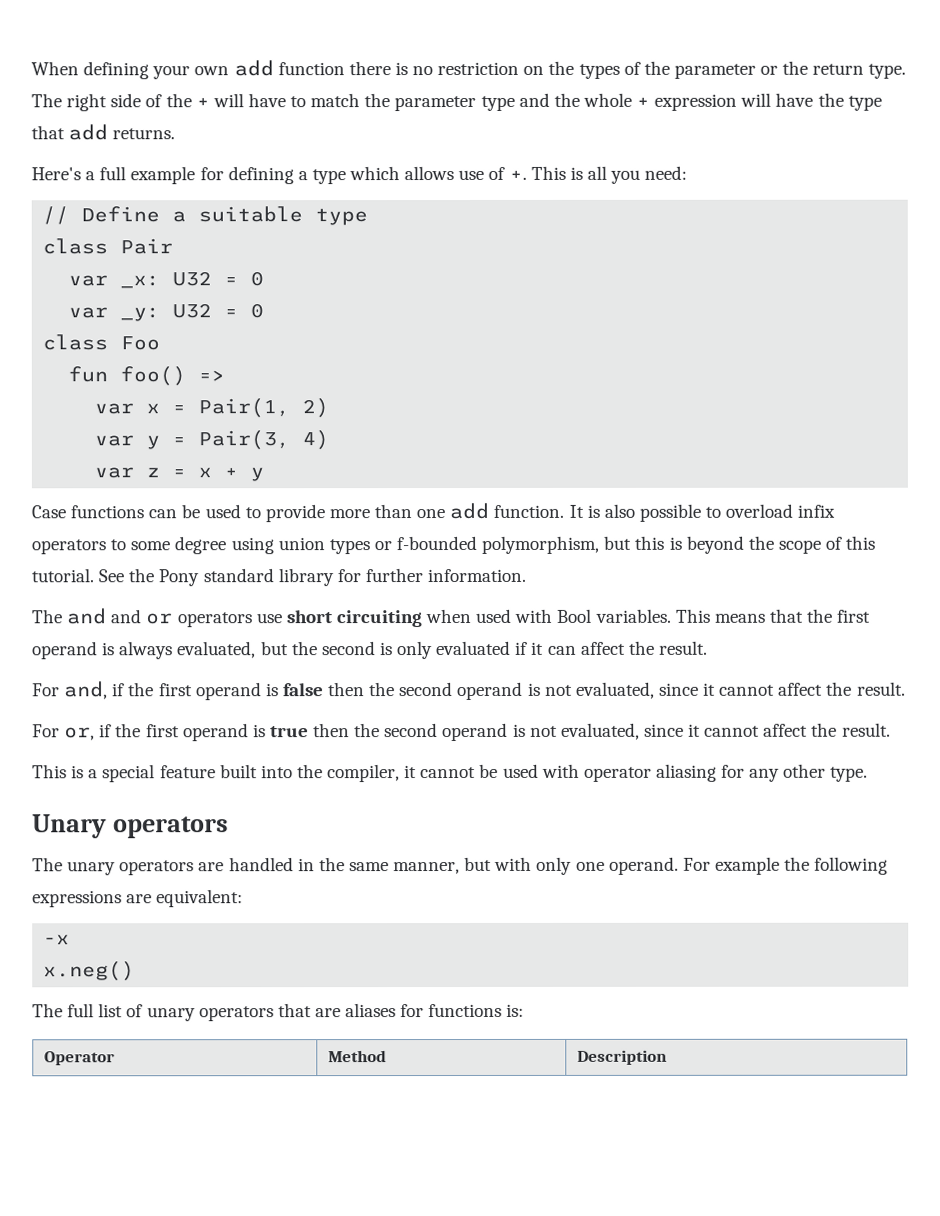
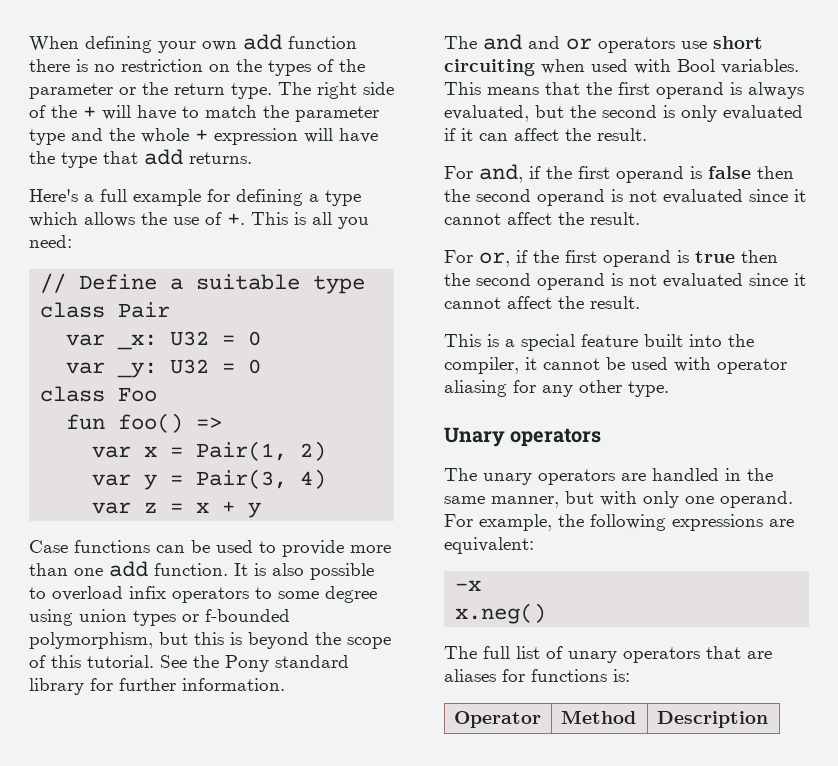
(455, 173) none -> [141,212,167,225] the
[575,681,655,699] evaluated, -> [663,189,743,204] evaluated
[560,722,640,740] evaluated, -> [663,273,743,288] evaluated
[714,856,780,875] example -> [479,514,552,531] example,

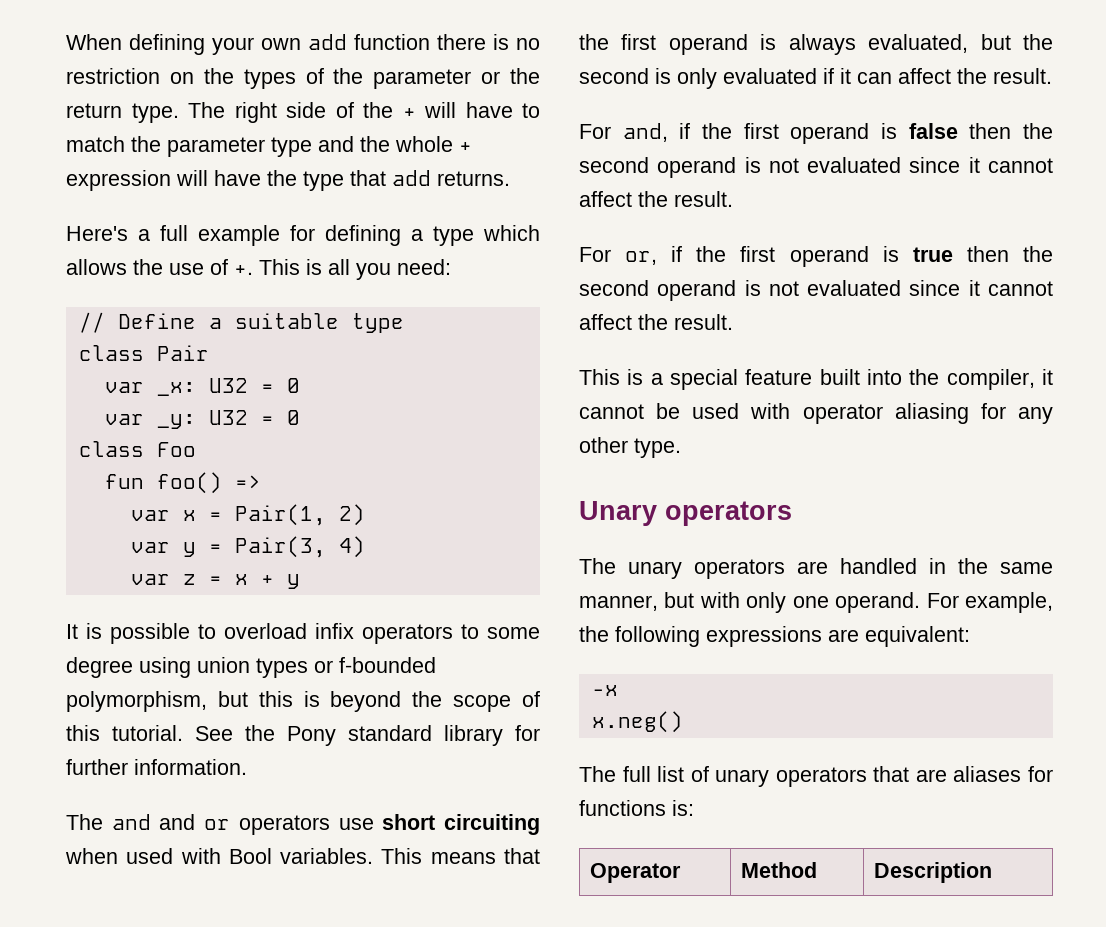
[29,540,391,557] [29,561,228,577] Case functions can be used to provide more than one add function. -> (300, 581) none
[272,563,304,576] also -> (102, 631) none

